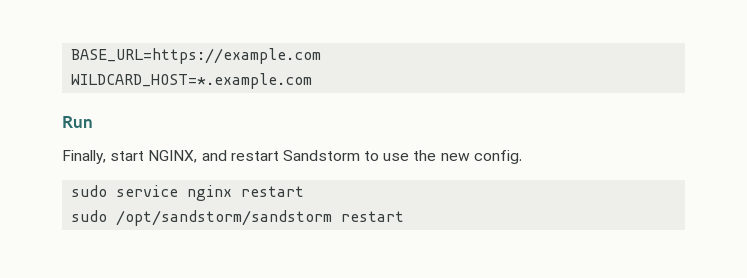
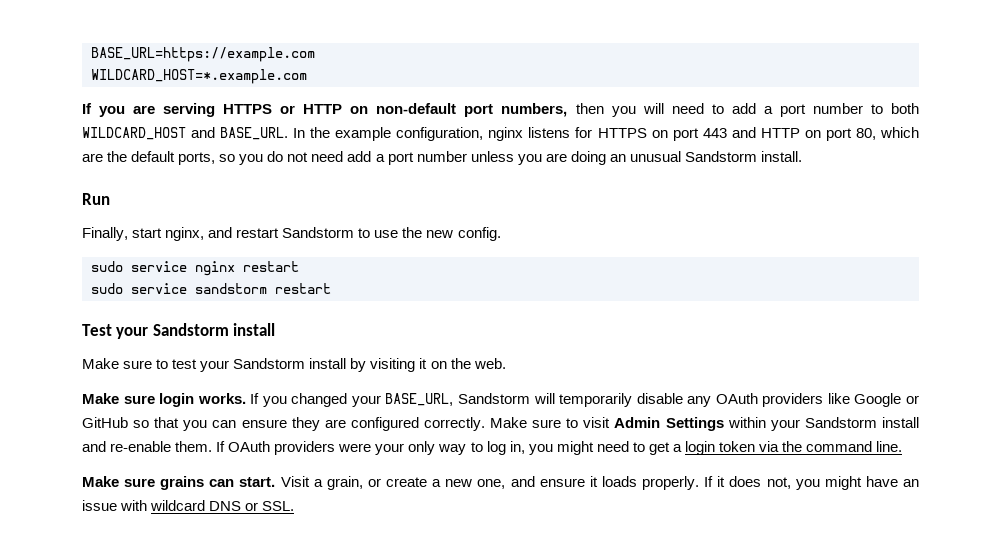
(313, 81) none -> [82,103,919,117] [82,127,920,141] [82,151,802,165] // If you are serving HTTPS or HTTP on non-default port numbers, then you will need to add a port number to both WILDCARD_HOST and BASE_URL. In the example configuration, nginx listens for HTTPS on port 443 and HTTP on port 80, which are the default ports, so you do not need add a port number unless you are doing an unusual Sandstorm install.
[148,150,198,163] NGINX, -> [165,227,205,241] nginx,
[116,210,405,226] /opt/sandstorm/sandstorm restart -> [131,283,331,294] [82,323,276,339] [82,358,506,372] [82,393,919,407] [82,417,920,431] [82,441,903,455] [82,476,920,490] [82,500,295,511] service sandstorm restart // Test your Sandstorm install // Make sure to test your Sandstorm install by visiting it on the web. // Make sure login works. If you changed your BASE_URL, Sandstorm will temporarily disable any OAuth providers like Google or GitHub so that you can ensure they are configured correctly. Make sure to visit Admin Settings within your Sandstorm install and re-enable them. If OAuth providers were your only way to log in, you might need to get a login token via the command line. // Make sure grains can start. Visit a grain, or create a new one, and ensure it loads properly. If it does not, you might have an issue with wildcard DNS or SSL.

